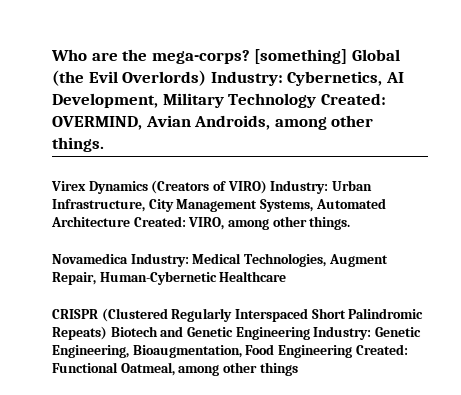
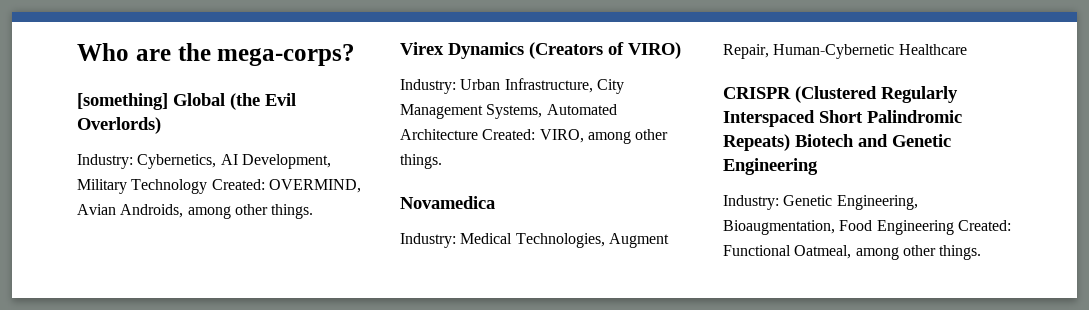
(250, 57) none -> (356, 55) //
(207, 78) none -> (161, 125) //
(267, 187) none -> (681, 50) //
(128, 258) none -> (495, 202) //
(310, 333) none -> (818, 166) //
[259,362,298,376] things -> [939,245,982,260] things.

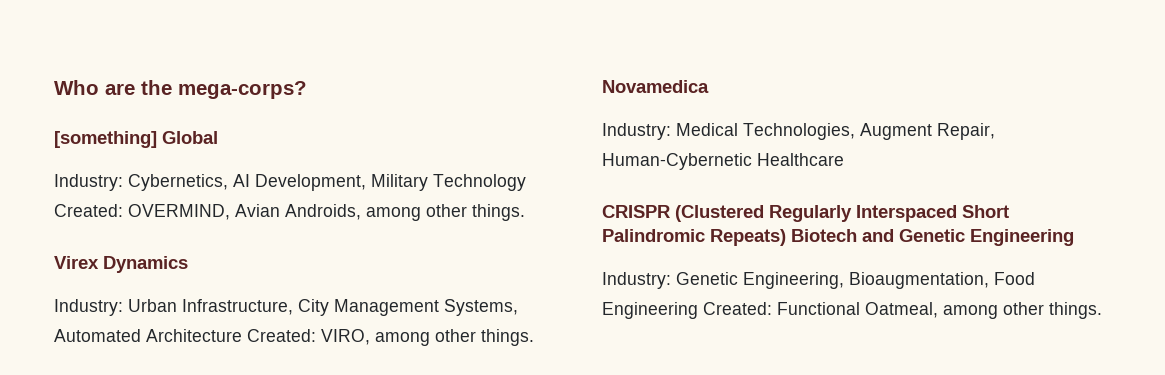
[230,93,296,110] [77,117,161,134] (the Evil Overlords) -> (218, 137) none
[529,42,681,59] (Creators of VIRO) -> (188, 264) none

